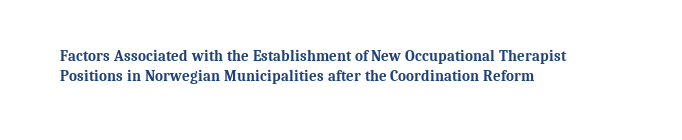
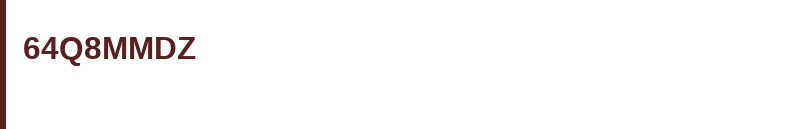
[60,49,568,64] [60,69,536,84] Factors Associated with the Establishment of New Occupational Therapist Positions in Norwegian Municipalities after the Coordination Reform -> [23,37,196,66] 64Q8MMDZ

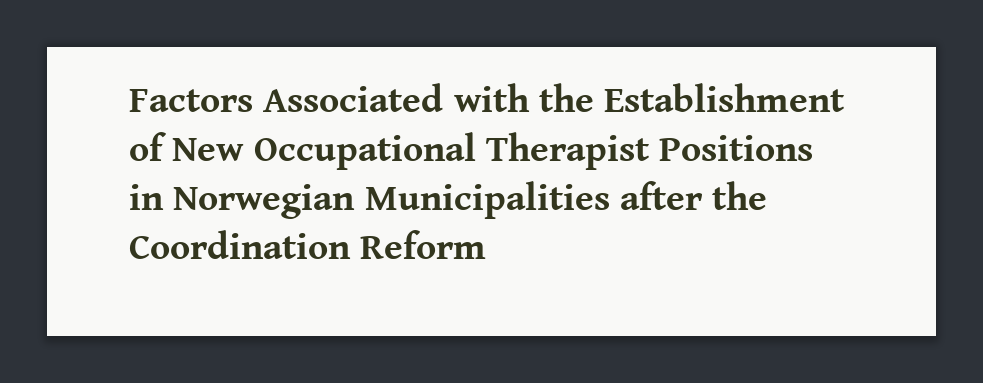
[23,37,196,66] 64Q8MMDZ -> [129,83,846,112] [129,132,814,170] [129,181,768,219] [129,230,487,259] Factors Associated with the Establishment of New Occupational Therapist Positions in Norwegian Municipalities after the Coordination Reform

